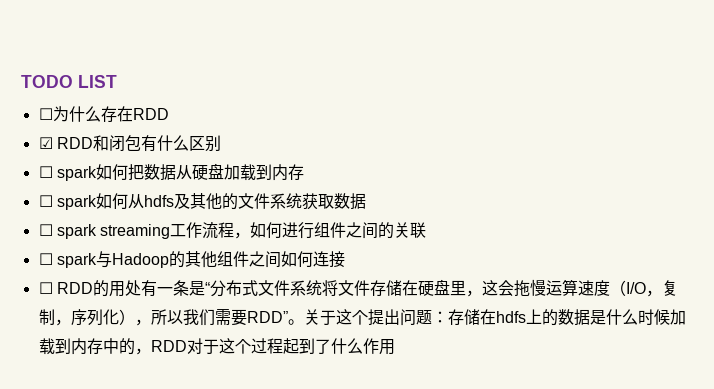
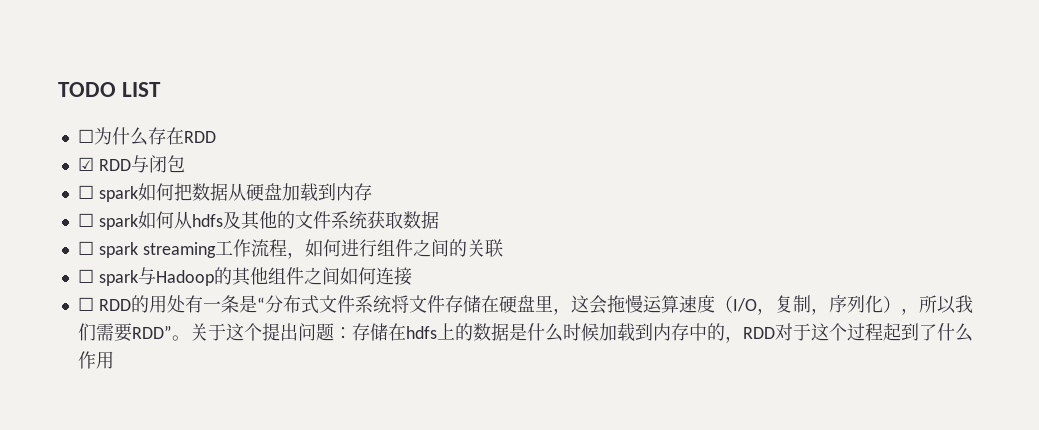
[92,135,109,151] 和 -> [130,155,149,173] 与
[140,135,221,152] 有什么区别 -> (185, 164) none

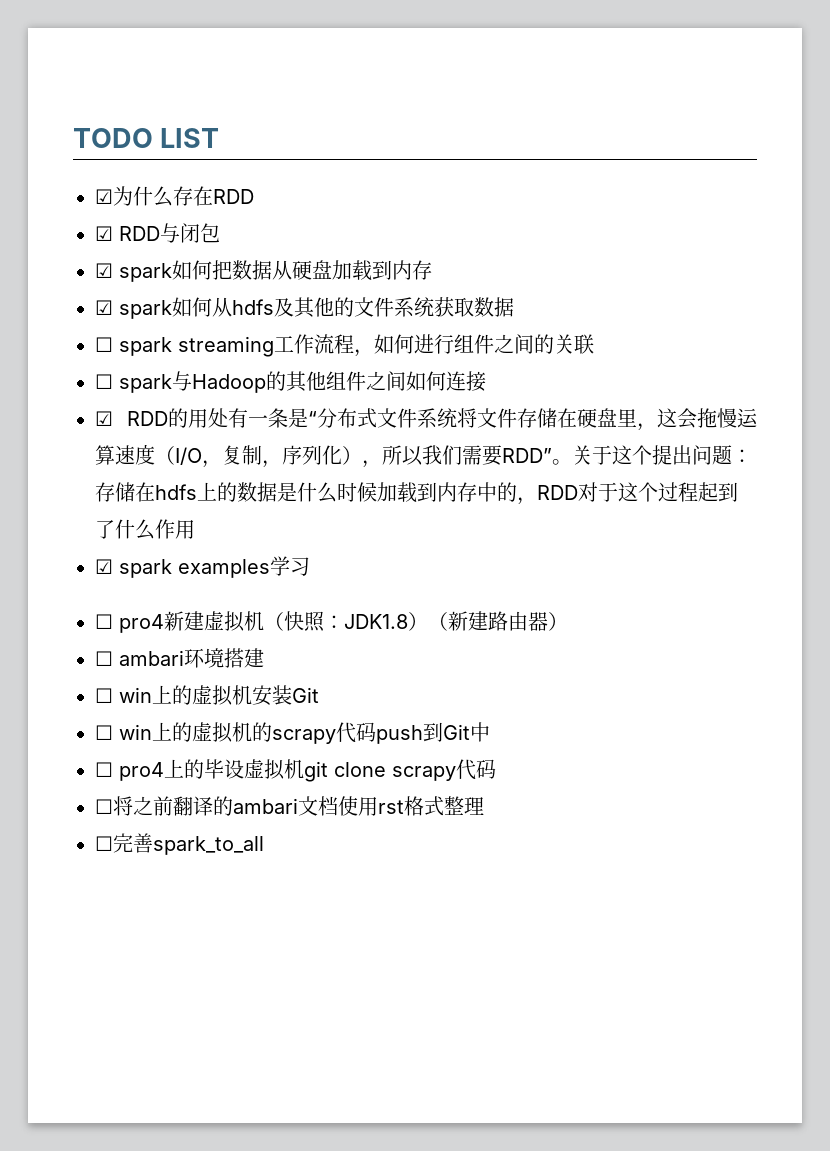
[77,129,94,143] ☐ -> [95,189,113,204] ☑
[77,185,94,199] ☐ -> [95,263,113,278] ☑
[77,213,94,227] ☐ -> [95,300,113,315] ☑
[77,297,94,311] ☐ -> [95,411,113,426] ☑
(114, 360) none -> [95,556,310,578] [95,611,568,633] [95,648,264,668] [95,685,319,706] [95,722,490,744] [95,759,496,782] [95,796,484,816] [95,833,264,855] // ☑ spark examples学习 // ☐ pro4新建虚拟机（快照：JDK1.8）（新建路由器） // ☐ ambari环境搭建 // ☐ win上的虚拟机安装Git // ☐ win上的虚拟机的scrapy代码push到Git中 // ☐ pro4上的毕设虚拟机git clone scrapy代码 // ☐将之前翻译的ambari文档使用rst格式整理 // ☐完善spark_to_all

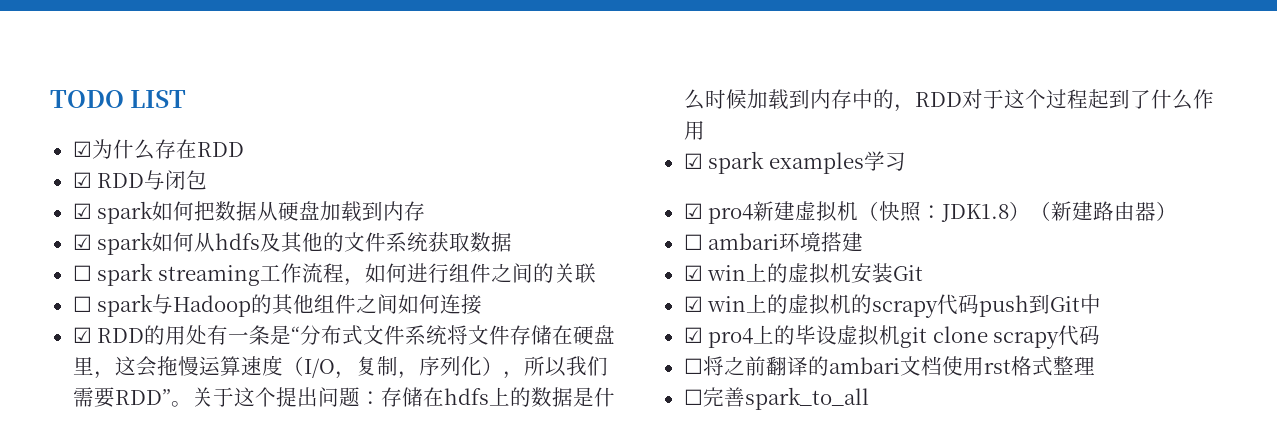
[95,614,113,629] ☐ -> [683,203,703,219] ☑
[95,688,113,703] ☐ -> [683,265,703,281] ☑
[95,725,113,740] ☐ -> [683,296,703,312] ☑
[95,762,113,777] ☐ -> [683,327,703,343] ☑

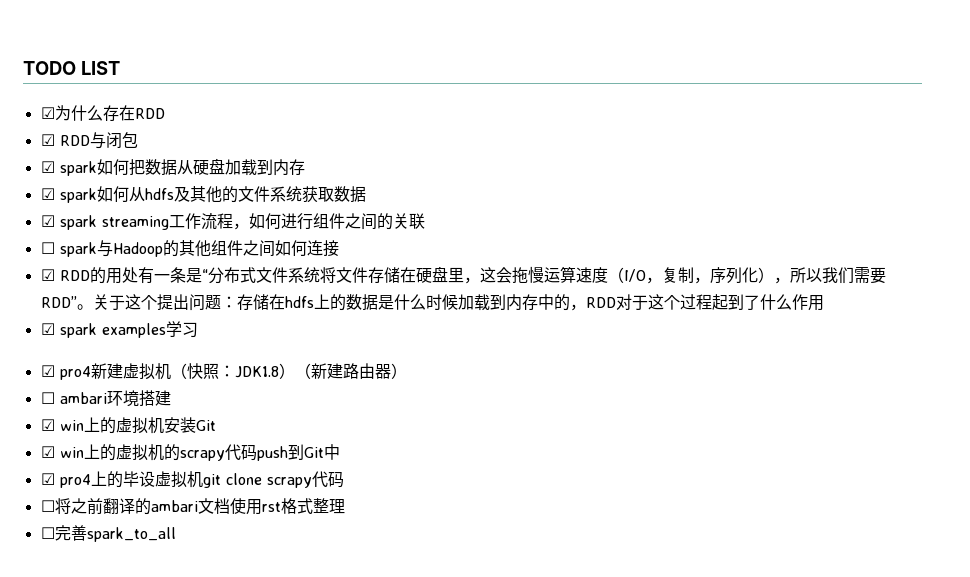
[72,265,92,281] ☐ -> [40,215,55,227] ☑

